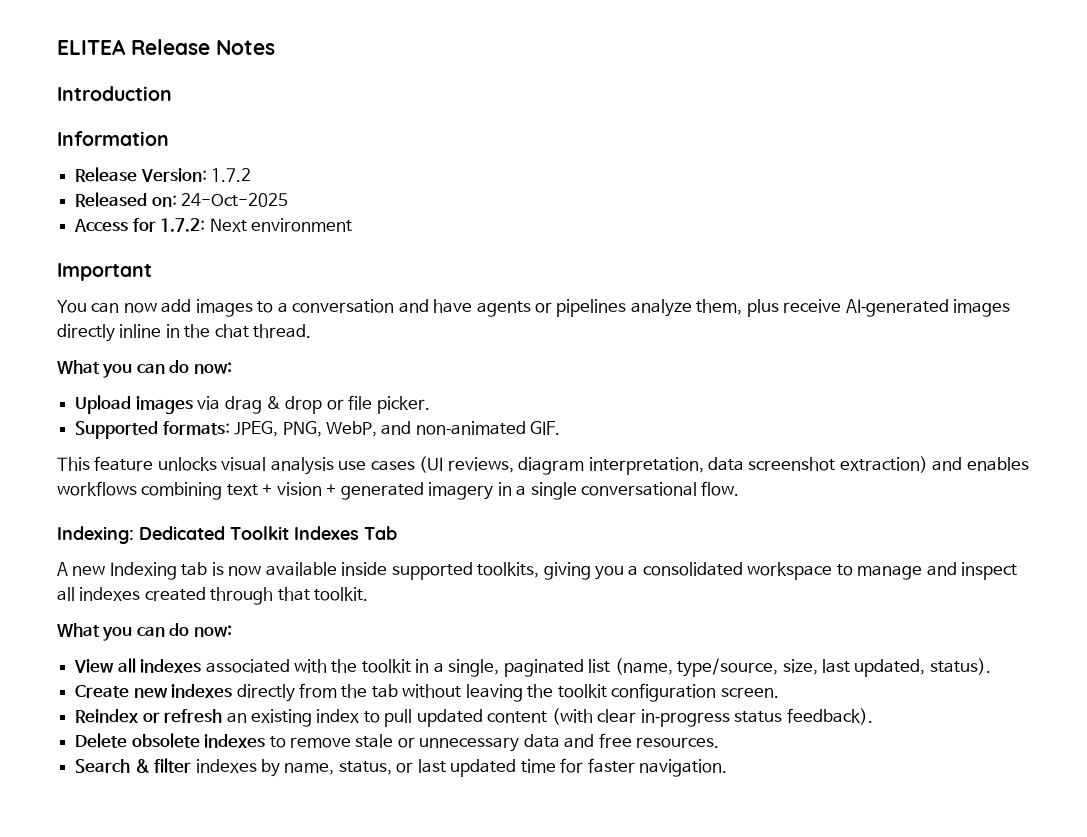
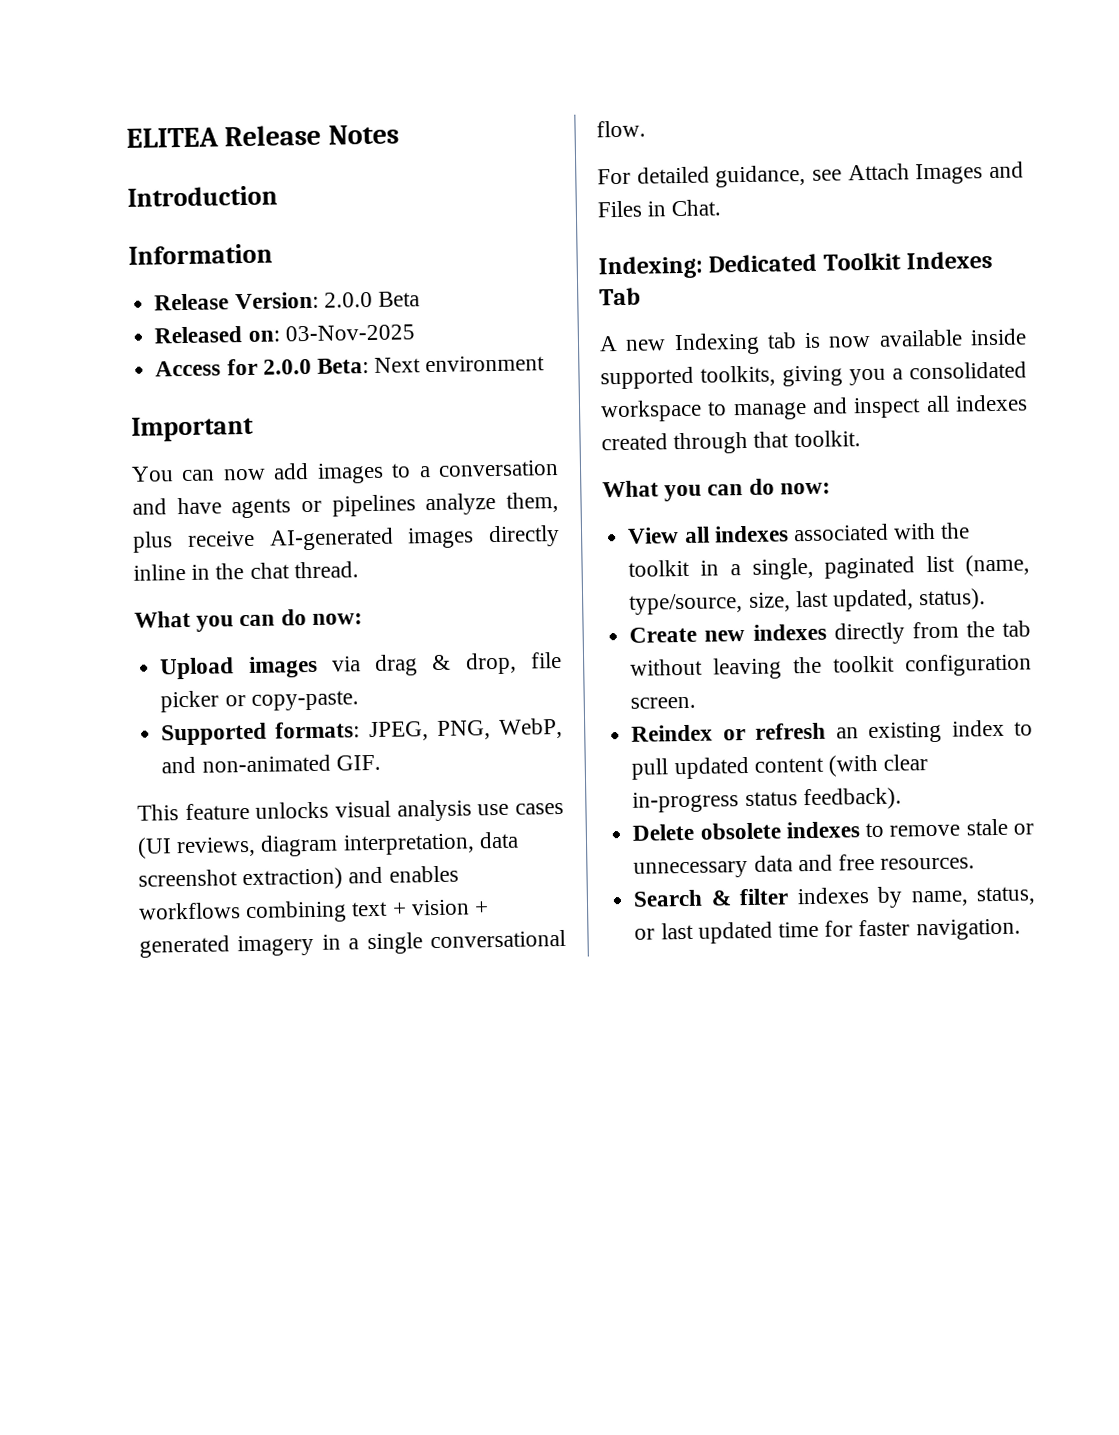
[211,168,252,182] 1.7.2 -> [323,291,420,308] 2.0.0 Beta
[181,193,289,207] 24-Oct-2025 -> [284,324,415,342] 03-Nov-2025
[160,218,206,232] 1.7.2: -> [262,358,369,375] 2.0.0 Beta:
[285,395,430,414] drop or file picker. -> [464,651,562,675] [160,690,359,713] drop, file picker or copy-paste.
(740, 488) none -> [597,161,1024,188] [597,199,722,218] // For detailed guidance, see Attach Images and Files in Chat.

